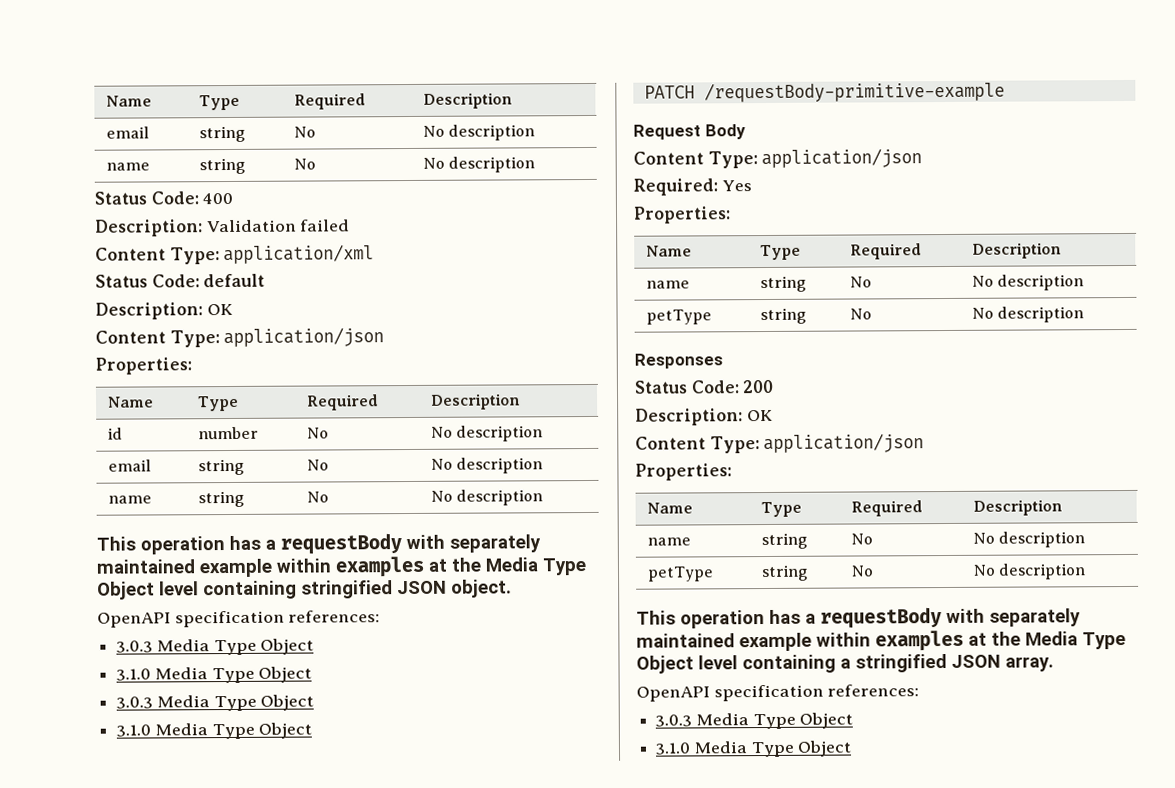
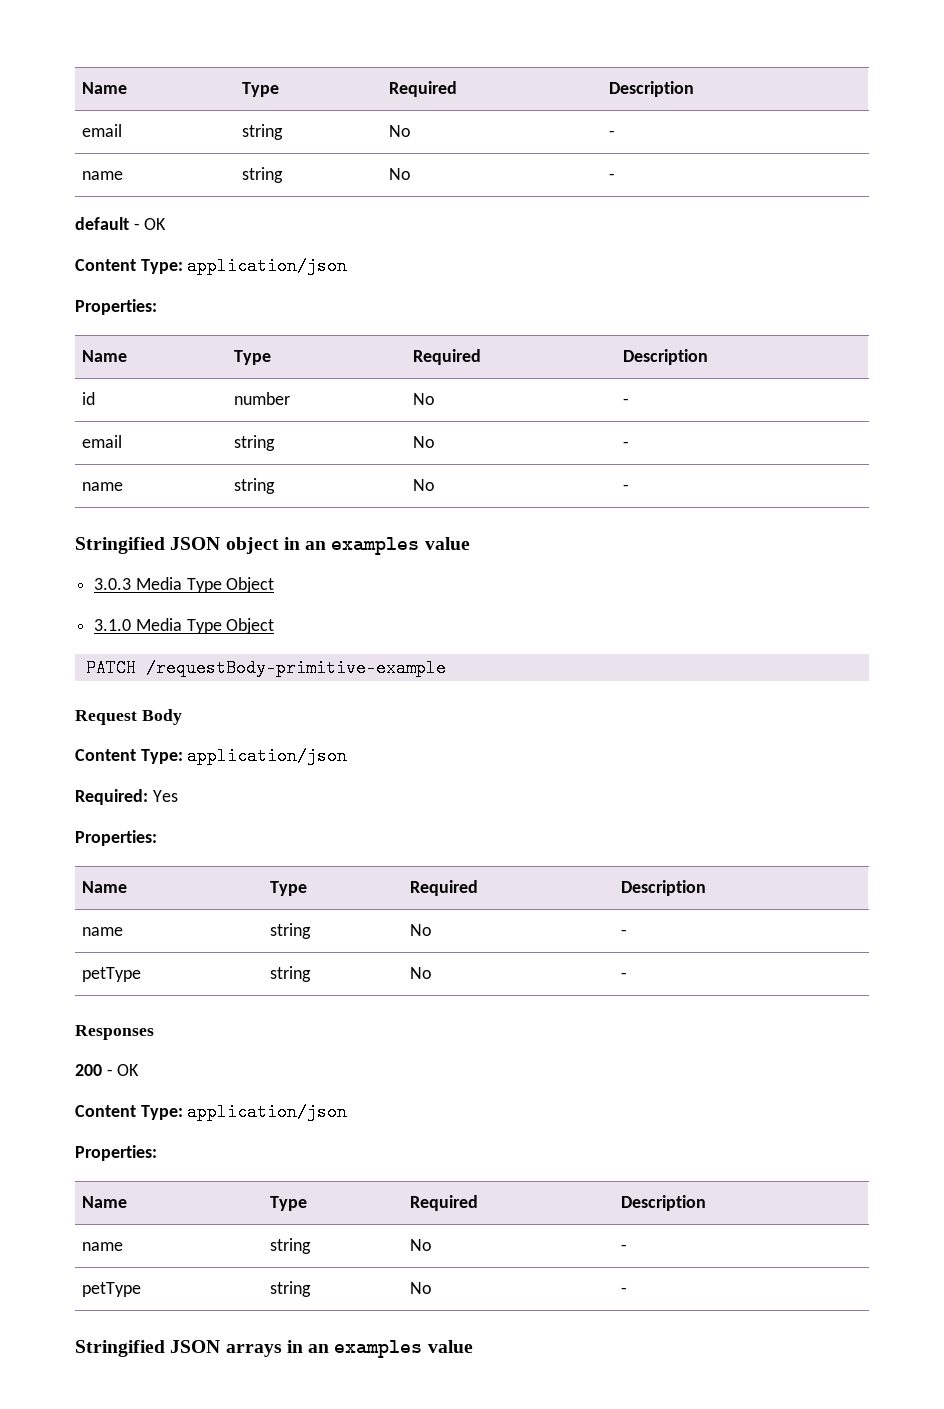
[423,124,536,141] [106,162,151,171] [199,157,247,175] [294,158,317,170] [423,156,536,173] [94,191,234,205] [95,219,351,237] [95,244,375,265] [95,274,200,288] No description // name | string | No | No description // Status Code: 400 // Description: Validation failed // Content Type: application/xml // Status Code: -> [609,130,616,137] [82,171,124,180] [242,167,284,183] [389,168,412,180] [609,173,616,180] - // name | string | No | - //
[95,302,203,320] // Description: -> [133,223,140,230] -
[431,425,544,442] [108,459,152,472] [198,458,246,476] [307,459,330,471] [431,457,544,474] [108,495,153,504] [198,490,246,508] [307,491,330,503] [431,489,544,506] [96,533,541,555] [96,555,587,578] [97,579,512,600] [97,610,381,628] [116,638,315,656] [116,666,313,684] No description // email | string | No | No description // name | string | No | No description // This operation has a requestBody with separately maintained example within examples at the Media Type Object level containing stringified JSON object. // OpenAPI specification references: // 3.0.3 Media Type Object // 3.1.0 Media Type Object -> [623,398,630,405] [82,435,123,448] [234,435,276,451] [413,436,436,448] [623,441,630,448] [82,482,124,491] [234,478,276,494] [413,479,436,491] [623,484,630,491] [75,537,470,555] - // email | string | No | - // name | string | No | - // Stringified JSON object in an examples value
[972,274,1085,291] [646,309,713,325] [760,307,808,325] [850,308,873,320] [972,306,1085,323] No description // petType | string | No | No description -> [621,929,628,936] [82,967,142,982] [270,966,312,982] [410,967,433,979] [621,972,628,979] - // petType | string | No | -
[634,380,739,394] Status Code: -> (154, 1032) none
[635,408,743,426] // Description: -> [106,1069,113,1076] -
[973,531,1086,548] [647,566,715,582] [761,564,810,582] [851,565,875,577] [973,563,1087,580] [636,607,1081,629] [636,629,1126,652] [636,653,1054,674] [636,684,920,702] [655,712,854,730] [655,740,853,758] No description // petType | string | No | No description // This operation has a requestBody with separately maintained example within examples at the Media Type Object level containing a stringified JSON array. // OpenAPI specification references: // 3.0.3 Media Type Object // 3.1.0 Media Type Object -> [621,1244,628,1251] [82,1282,142,1297] [270,1281,312,1297] [410,1282,433,1294] [621,1287,628,1294] [75,1340,473,1358] - // petType | string | No | - // Stringified JSON arrays in an examples value

